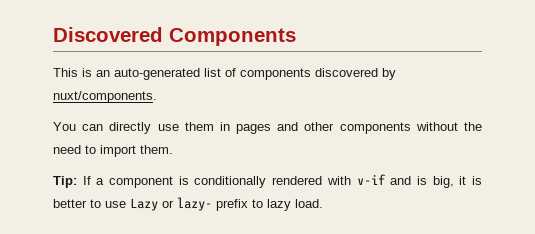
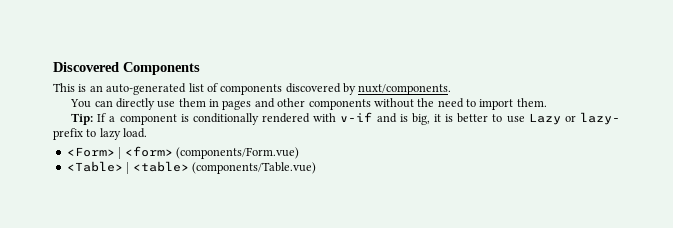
(323, 203) none -> [66,146,299,159] [66,161,316,174] // <Form> | <form> (components/Form.vue) // <Table> | <table> (components/Table.vue)

